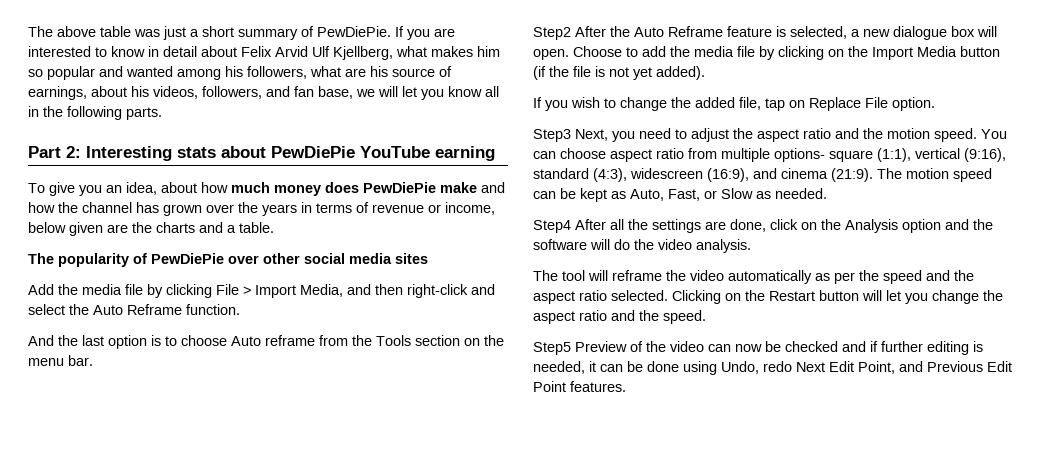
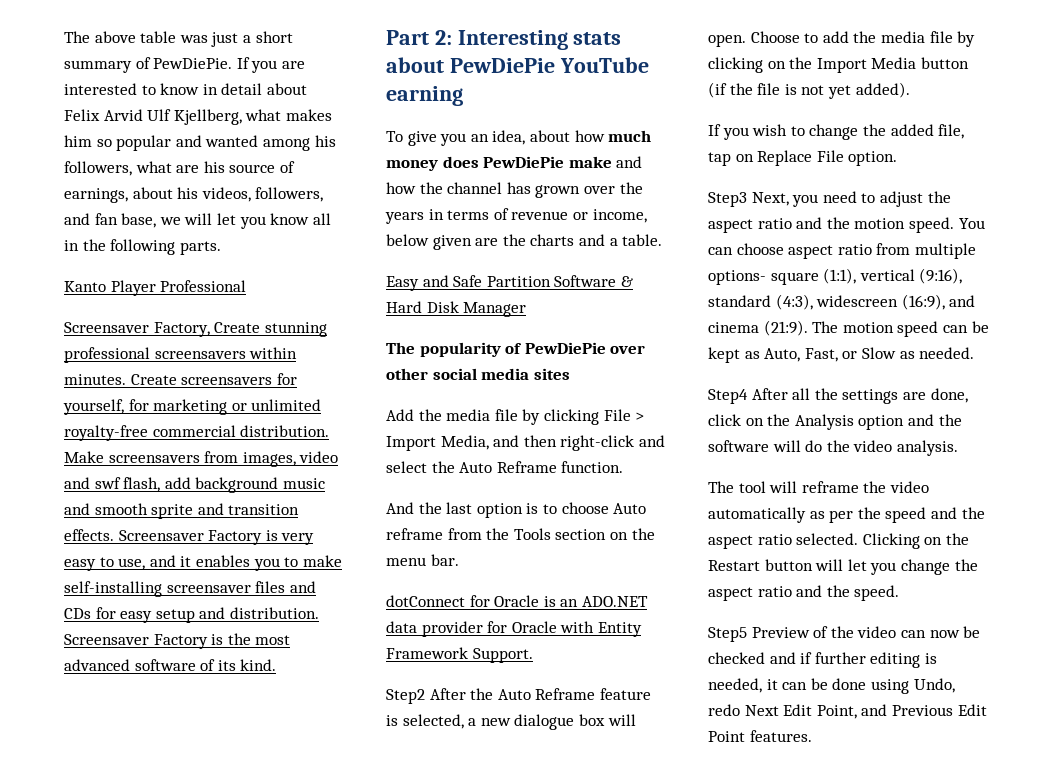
(162, 113) none -> [64,280,247,296] [64,322,327,337] [64,347,298,363] [64,373,297,385] [63,399,322,415] [64,425,330,441] [64,451,339,467] [64,477,325,493] [64,503,300,519] [64,529,315,545] [64,555,342,571] [64,581,316,597] [64,607,319,623] [64,633,291,649] [64,659,277,671] // Kanto Player Professional // Screensaver Factory, Create stunning professional screensavers within minutes. Create screensavers for yourself, for marketing or unlimited royalty-free commercial distribution. Make screensavers from images, video and swf flash, add background music and smooth sprite and transition effects. Screensaver Factory is very easy to use, and it enables you to make self-installing screensaver files and CDs for easy setup and distribution. Screensaver Factory is the most advanced software of its kind.
(274, 227) none -> [386,275,633,291] [386,301,527,317] // Easy and Safe Partition Software & Hard Disk Manager
(93, 360) none -> [386,595,648,607] [386,621,642,637] [386,647,533,663] // dotConnect for Oracle is an ADO.NET data provider for Oracle with Entity Framework Support.

